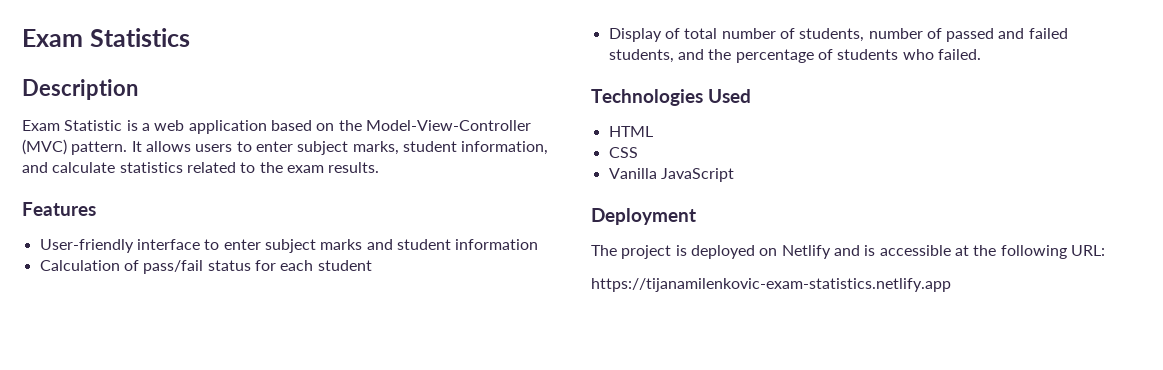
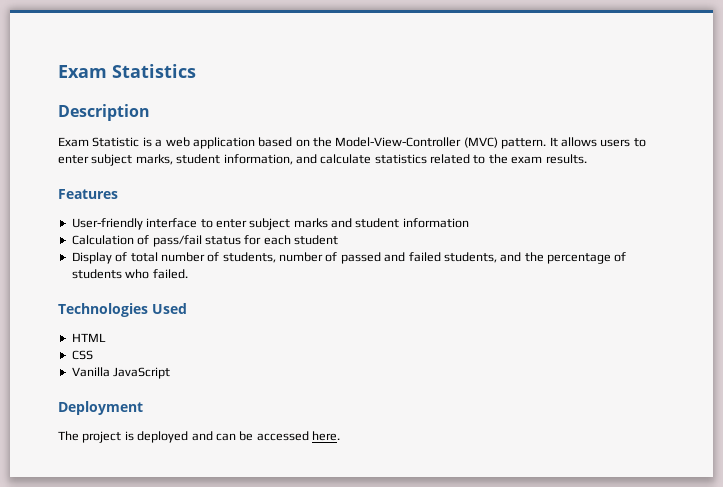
[759,245,1105,259] [591,278,951,292] on Netlify and is accessible at the following URL: // https://tijanamilenkovic-exam-statistics.netlify.app -> [191,431,340,441] and can be accessed here.

